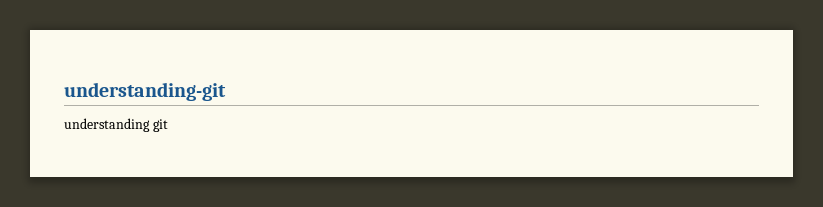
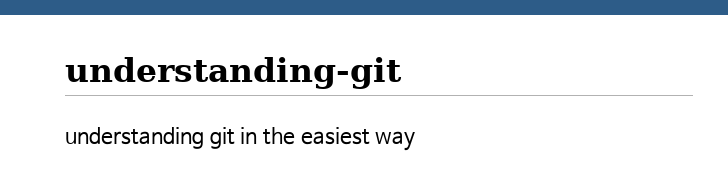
(168, 125) none -> [240,127,416,151] in the easiest way

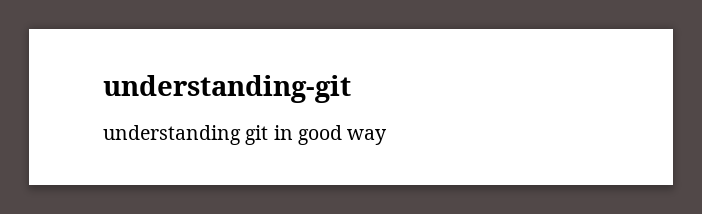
[262,127,370,145] the easiest -> [297,125,342,145] good

